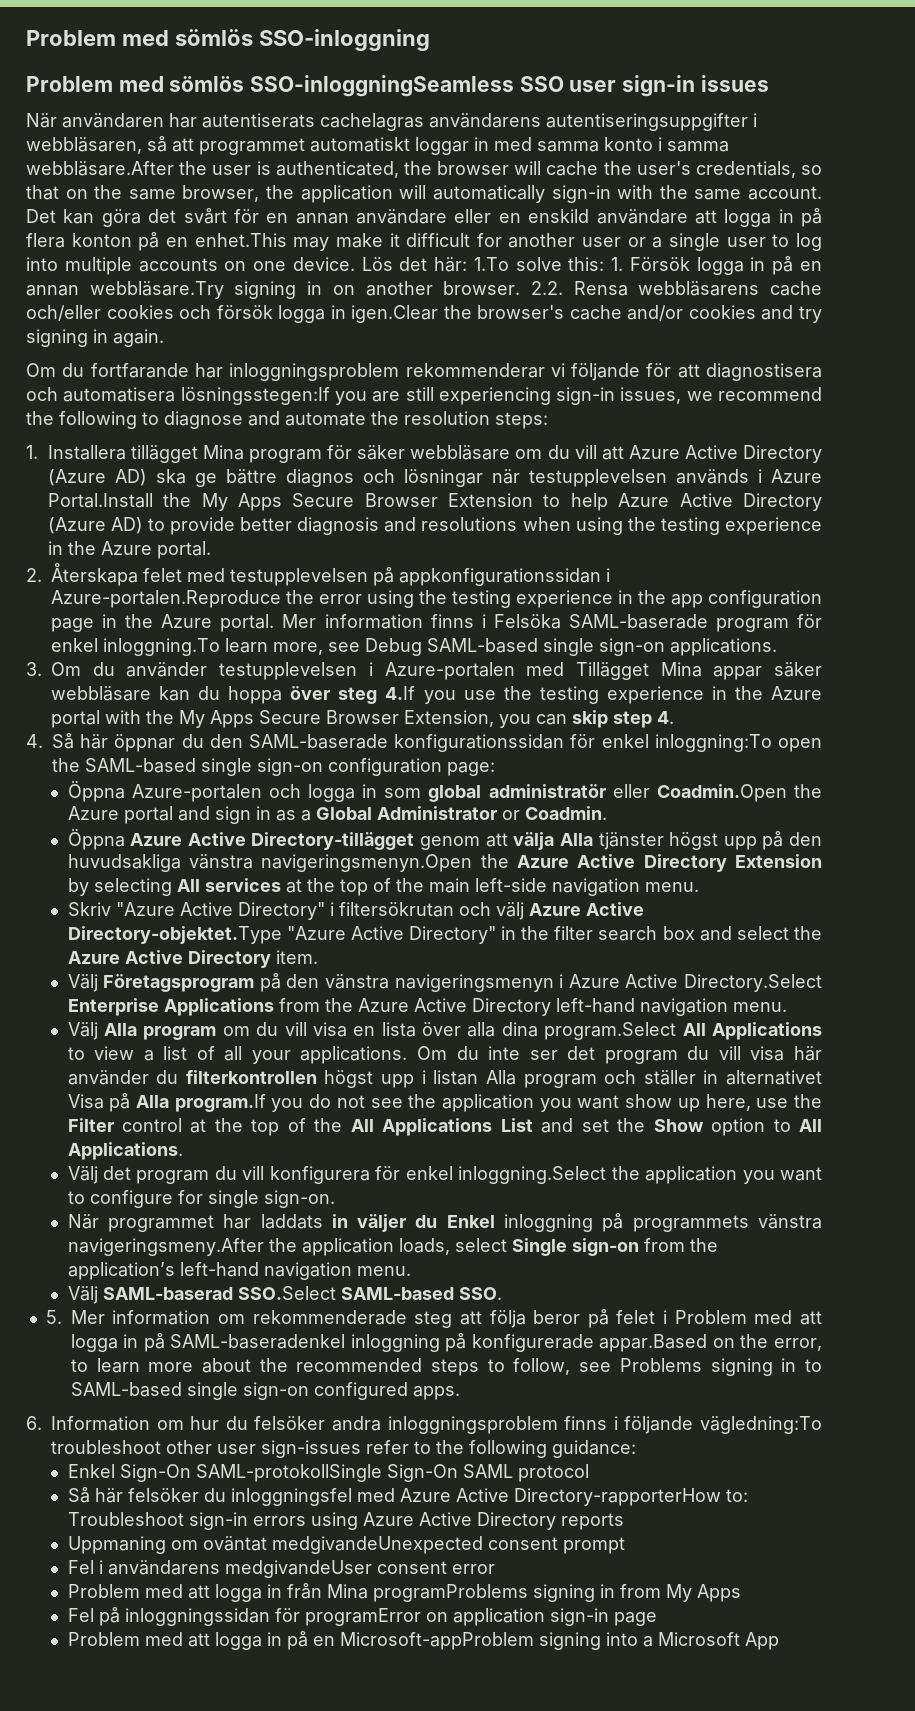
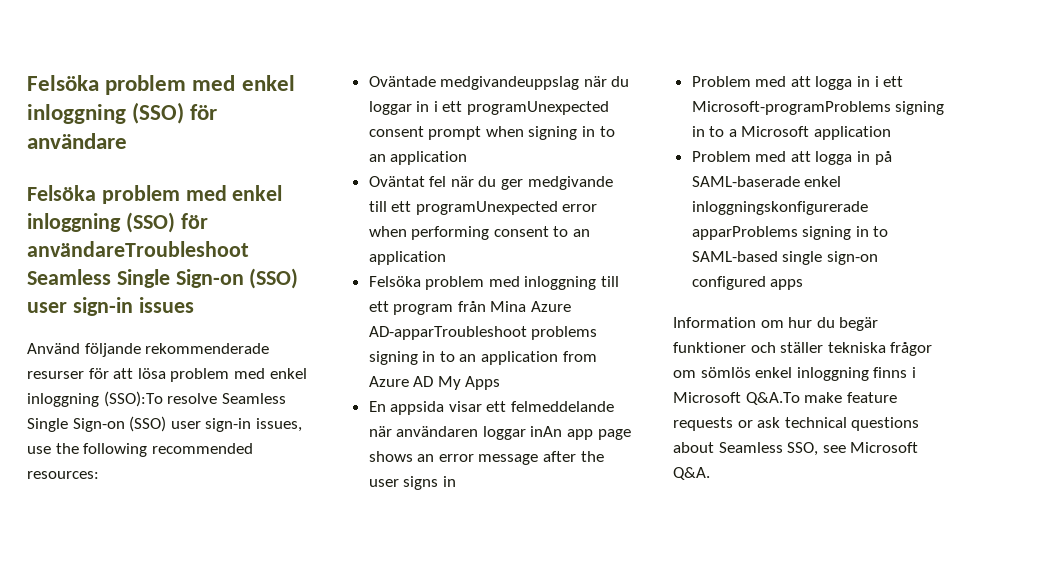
[26,29,430,51] [26,75,769,97] [26,113,757,131] [26,136,729,155] [26,161,822,178] [26,185,823,203] [26,208,822,227] [26,232,822,251] [26,256,822,275] [26,281,822,299] [26,305,823,323] [26,329,164,347] [26,363,822,381] [26,387,822,405] [26,411,548,429] [26,445,822,463] [47,469,823,487] [47,493,822,511] [47,517,823,535] [47,541,211,559] [26,563,610,586] [51,590,822,608] [51,614,823,632] [51,638,777,656] [26,662,823,680] [51,686,822,704] [51,710,674,728] [26,733,823,752] [52,758,495,776] [67,780,822,802] [67,806,607,824] [67,828,823,850] [67,854,823,872] [67,878,699,896] [67,902,644,920] [67,926,822,944] [67,950,318,968] [67,973,823,992] [67,998,787,1016] [67,1022,823,1040] [67,1046,822,1064] [67,1070,823,1088] [67,1093,822,1112] [67,1118,822,1136] [67,1142,183,1160] [67,1166,822,1184] [67,1190,335,1208] [67,1213,823,1232] [67,1238,718,1256] [67,1262,411,1280] [67,1286,502,1304] [45,1309,823,1328] [70,1333,822,1352] [70,1358,702,1376] Problem med sömlös SSO-inloggning // Problem med sömlös SSO-inloggningSeamless SSO user sign-in issues // När användaren har autentiserats cachelagras användarens autentiseringsuppgifter i webbläsaren, så att programmet automatiskt loggar in med samma konto i samma webbläsare.After the user is authenticated, the browser will cache the user's credentials, so that on the same browser, the application will automatically sign-in with the same account. Det kan göra det svårt för en annan användare eller en enskild användare att logga in på flera konton på en enhet.This may make it difficult for another user or a single user to log into multiple accounts on one device. Lös det här: 1.To solve this: 1. Försök logga in på en annan webbläsare.Try signing in on another browser. 2.2. Rensa webbläsarens cache och/eller cookies och försök logga in igen.Clear the browser's cache and/or cookies and try signing in again. // Om du fortfarande har inloggningsproblem rekommenderar vi följande för att diagnostisera och automatisera lösningsstegen:If you are still experiencing sign-in issues, we recommend the following to diagnose and automate the resolution steps: // 1. Installera tillägget Mina program för säker webbläsare om du vill att Azure Active Directory (Azure AD) ska ge bättre diagnos och lösningar när testupplevelsen används i Azure Portal.Install the My Apps Secure Browser Extension to help Azure Active Directory (Azure AD) to provide better diagnosis and resolutions when using the testing experience in the Azure portal. // 2. Återskapa felet med testupplevelsen på appkonfigurationssidan i Azure-portalen.Reproduce the error using the testing experience in the app configuration page in the Azure portal. Mer information finns i Felsöka SAML-baserade program för enkel inloggning.To learn more, see Debug SAML-based single sign-on applications. // 3. Om du använder testupplevelsen i Azure-portalen med Tillägget Mina appar säker webbläsare kan du hoppa över steg 4.If you use the testing experience in the Azure portal with the My Apps Secure Browser Extension, you can skip step 4. // 4. Så här öppnar du den SAML-baserade konfigurationssidan för enkel inloggning:To open the SAML-based single sign-on configuration page: // Öppna Azure-portalen och logga in som global administratör eller Coadmin.Open the Azure portal and sign in as a Global Administrator or Coadmin. // Öppna Azure Active Directory-tillägget genom att välja Alla tjänster högst upp på den huvudsakliga vänstra navigeringsmenyn.Open the Azure Active Directory Extension by selecting All services at the top of the main left-side navigation menu. // Skriv "Azure Active Directory" i filtersökrutan och välj Azure Active Directory-objektet.Type "Azure Active Directory" in the filter search box and select the Azure Active Directory item. // Välj Företagsprogram på den vänstra navigeringsmenyn i Azure Active Directory.Select Enterprise Applications from the Azure Active Directory left-hand navigation menu. // Välj Alla program om du vill visa en lista över alla dina program.Select All Applications to view a list of all your applications. Om du inte ser det program du vill visa här använder du filterkontrollen högst upp i listan Alla program och ställer in alternativet Visa på Alla program.If you do not see the application you want show up here, use the Filter control at the top of the All Applications List and set the Show option to All Applications. // Välj det program du vill konfigurera för enkel inloggning.Select the application you want to configure for single sign-on. // När programmet har laddats in väljer du Enkel inloggning på programmets vänstra navigeringsmeny.After the application loads, select Single sign-on from the application’s left-hand navigation menu. // Välj SAML-baserad SSO.Select SAML-based SSO. // 5. Mer information om rekommenderade steg att följa beror på felet i Problem med att logga in på SAML-baseradenkel inloggning på konfigurerade appar.Based on the error, to learn more about the recommended steps to follow, see Problems -> [27,75,295,95] [27,102,218,124] [27,133,127,149] [27,185,283,204] [27,212,208,233] [27,241,249,257] [27,268,299,289] [27,297,194,316] [27,343,270,357] [27,368,307,382] [27,391,286,407] [27,416,302,432] [27,443,253,457] [27,471,99,479] [368,76,630,90] [368,101,610,115] [368,126,615,140] [368,151,468,165] [368,176,613,190] [368,201,598,215] [368,226,591,240] [368,251,446,265] [368,276,620,290] [368,301,572,315] [368,326,598,340] [368,351,597,365] [368,376,501,390] [368,401,615,415] [368,426,631,440] [368,451,604,465] [368,476,456,490] [691,76,904,90] [691,101,945,115] [691,126,892,140] [691,151,892,165] [691,176,842,187] [691,201,868,215] [691,226,798,240] Felsöka problem med enkel inloggning (SSO) för användare // Felsöka problem med enkel inloggning (SSO) för användareTroubleshoot Seamless Single Sign-on (SSO) user sign-in issues // Använd följande rekommenderade resurser för att lösa problem med enkel inloggning (SSO):To resolve Seamless Single Sign-on (SSO) user sign-in issues, use the following recommended resources: // Oväntade medgivandeuppslag när du loggar in i ett programUnexpected consent prompt when signing in to an application // Oväntat fel när du ger medgivande till ett programUnexpected error when performing consent to an application // Felsöka problem med inloggning till ett program från Mina Azure AD-apparTroubleshoot problems signing in to an application from Azure AD My Apps // En appsida visar ett felmeddelande när användaren loggar inAn app page shows an error message after the user signs in // Problem med att logga in i ett Microsoft-programProblems signing in to a Microsoft application // Problem med att logga in på SAML-baserade enkel inloggningskonfigurerade apparProblems
[412,1386,460,1400] [26,1416,42,1430] apps. // 6. -> [770,279,804,290] apps //
[254,1416,823,1434] [51,1440,636,1458] [67,1464,589,1482] [67,1487,748,1506] [67,1512,624,1530] [67,1536,625,1554] [67,1560,495,1578] [67,1583,741,1602] [67,1607,657,1626] [67,1631,779,1650] felsöker andra inloggningsproblem finns i följande vägledning:To troubleshoot other user sign-issues refer to the following guidance: // Enkel Sign-On SAML-protokollSingle Sign-On SAML protocol // Så här felsöker du inloggningsfel med Azure Active Directory-rapporterHow to: Troubleshoot sign-in errors using Azure Active Directory reports // Uppmaning om oväntat medgivandeUnexpected consent prompt // Fel i användarens medgivandeUser consent error // Problem med att logga in från Mina programProblems signing in from My Apps // Fel på inloggningssidan för programError on application sign-in page // Problem med att logga in på en Microsoft-appProblem signing into a Microsoft App -> [839,317,879,331] [673,342,933,356] [673,367,916,381] [673,392,897,405] [673,417,920,431] [673,442,919,456] [673,467,710,480] begär funktioner och ställer tekniska frågor om sömlös enkel inloggning finns i Microsoft Q&A.To make feature requests or ask technical questions about Seamless SSO, see Microsoft Q&A.

